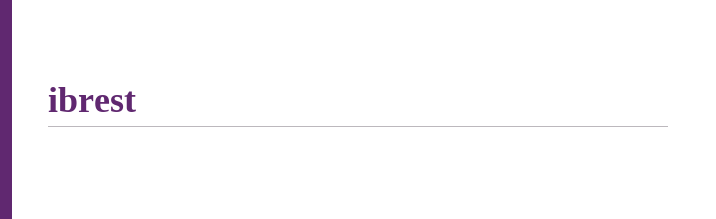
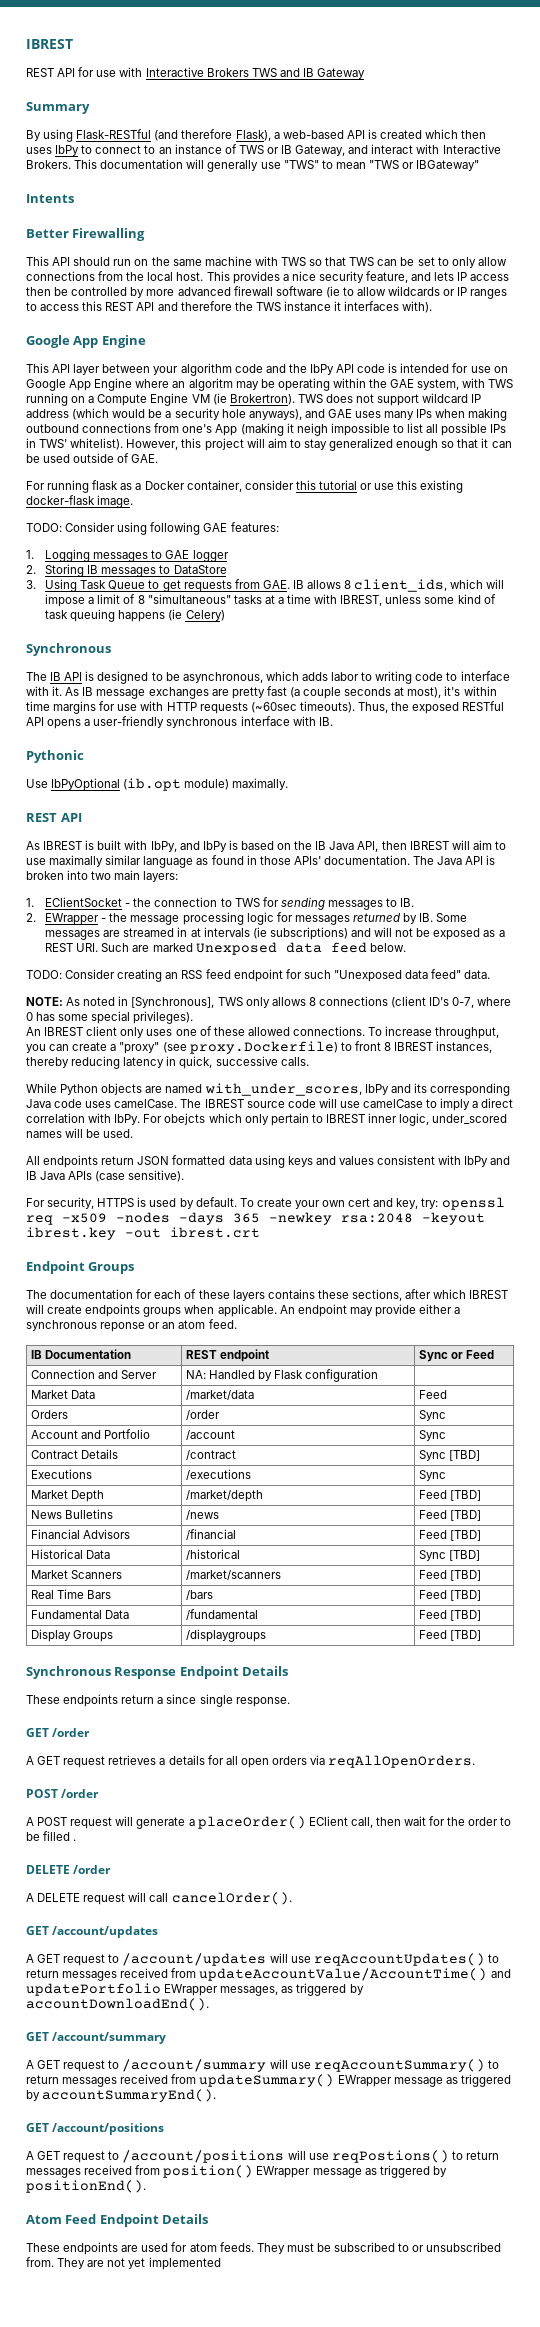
[48,87,136,112] ibrest -> [26,39,73,49] [26,67,366,79] [26,102,90,114] [26,129,487,142] [26,144,501,156] [26,159,480,172] [26,194,74,203] [26,228,146,241] [26,256,507,268] [26,271,510,284] [26,286,508,299] [26,301,433,313] [26,335,146,348] [26,363,508,376] [26,378,514,391] [26,393,482,406] [26,408,508,421] [26,423,507,436] [26,438,512,451] [26,453,159,463] [26,480,464,493] [26,495,134,508] [26,522,279,535] [26,549,229,562] [26,564,227,577] [26,579,505,592] [45,594,496,607] [45,609,225,622] [26,643,111,656] [26,671,510,684] [26,686,497,699] [26,701,505,714] [26,716,333,729] [26,750,84,763] [26,778,289,791] [26,813,82,822] [26,840,506,852] [26,855,496,868] [26,870,179,882] [26,897,415,910] [26,912,468,925] [45,927,505,940] [45,942,406,955] [26,969,491,982] [26,996,512,1008] [26,1011,194,1024] [26,1026,500,1039] [26,1041,493,1054] [26,1056,309,1069] [26,1083,510,1096] [26,1098,514,1111] [26,1113,508,1126] [26,1128,134,1138] [26,1155,511,1168] [26,1170,185,1182] [26,1197,505,1210] [26,1212,485,1225] [26,1227,260,1240] [26,1261,135,1274] [26,1289,509,1301] [26,1304,461,1317] [26,1319,237,1332] [30,1349,132,1359] [185,1349,270,1362] [418,1350,495,1362] [30,1369,158,1379] [185,1369,379,1382] [30,1390,96,1399] [185,1390,254,1401] [418,1390,447,1399] [30,1410,68,1419] [185,1410,220,1421] [418,1410,446,1421] [30,1429,151,1439] [185,1430,235,1441] [418,1430,446,1441] [30,1449,119,1459] [185,1450,236,1461] [418,1450,481,1461] [30,1469,92,1479] [185,1469,251,1481] [418,1470,446,1481] [30,1490,105,1502] [185,1490,263,1502] [418,1490,482,1501] [30,1509,114,1519] [185,1510,219,1521] [418,1510,482,1521] [30,1529,131,1539] [185,1529,236,1541] [418,1530,482,1541] [30,1549,111,1559] [185,1549,240,1561] [418,1550,481,1561] [30,1570,123,1579] [185,1570,281,1581] [418,1570,482,1581] [30,1589,112,1599] [185,1590,213,1601] [418,1590,482,1601] [30,1610,130,1619] [185,1609,258,1621] [418,1610,482,1621] [30,1629,114,1642] [185,1629,266,1642] [418,1630,482,1641] [26,1666,289,1679] [26,1694,290,1707] [26,1728,91,1737] [26,1755,476,1768] [26,1789,100,1798] [26,1816,512,1829] [26,1831,77,1841] [26,1865,112,1874] [26,1892,292,1905] [26,1926,159,1938] [26,1953,499,1966] [26,1968,511,1981] [26,1983,364,1996] [26,1998,209,2011] [26,2032,167,2044] [26,2059,499,2072] [26,2074,511,2087] [26,2089,217,2102] [26,2123,165,2135] [26,2150,499,2163] [26,2165,447,2178] [26,2180,146,2193] [26,2214,209,2227] [26,2242,502,2255] [26,2257,221,2270] IBREST // REST API for use with Interactive Brokers TWS and IB Gateway // Summary // By using Flask-RESTful (and therefore Flask), a web-based API is created which then uses IbPy to connect to an instance of TWS or IB Gateway, and interact with Interactive Brokers. This documentation will generally use "TWS" to mean "TWS or IBGateway" // Intents // Better Firewalling // This API should run on the same machine with TWS so that TWS can be set to only allow connections from the local host. This provides a nice security feature, and lets IP access then be controlled by more advanced firewall software (ie to allow wildcards or IP ranges to access this REST API and therefore the TWS instance it interfaces with). // Google App Engine // This API layer between your algorithm code and the IbPy API code is intended for use on Google App Engine where an algoritm may be operating within the GAE system, with TWS running on a Compute Engine VM (ie Brokertron). TWS does not support wildcard IP address (which would be a security hole anyways), and GAE uses many IPs when making outbound connections from one's App (making it neigh impossible to list all possible IPs in TWS' whitelist). However, this project will aim to stay generalized enough so that it can be used outside of GAE. // For running flask as a Docker container, consider this tutorial or use this existing docker-flask image. // TODO: Consider using following GAE features: // 1. Logging messages to GAE logger // 2. Storing IB messages to DataStore // 3. Using Task Queue to get requests from GAE. IB allows 8 client_ids, which will impose a limit of 8 "simultaneous" tasks at a time with IBREST, unless some kind of task queuing happens (ie Celery) // Synchronous // The IB API is designed to be asynchronous, which adds labor to writing code to interface with it. As IB message exchanges are pretty fast (a couple seconds at most), it's within time margins for use with HTTP requests (~60sec timeouts). Thus, the exposed RESTful API opens a user-friendly synchronous interface with IB. // Pythonic // Use IbPyOptional (ib.opt module) maximally. // REST API // As IBREST is built with IbPy, and IbPy is based on the IB Java API, then IBREST will aim to use maximally similar language as found in those APIs' documentation. The Java API is broken into two main layers: // 1. EClientSocket - the connection to TWS for sending messages to IB. // 2. EWrapper - the message processing logic for messages returned by IB. Some messages are streamed in at intervals (ie subscriptions) and will not be exposed as a REST URI. Such are marked Unexposed data feed below. // TODO: Consider creating an RSS feed endpoint for such "Unexposed data feed" data. // NOTE: As noted in [Synchronous], TWS only allows 8 connections (client ID's 0-7, where 0 has some special privileges). // An IBREST client only uses one of these allowed connections. To increase throughput, you can create a "proxy" (see proxy.Dockerfile) to front 8 IBREST instances, thereby reducing latency in quick, successive calls. // While Python objects are named with_under_scores, IbPy and its corresponding Java code uses camelCase. The IBREST source code will use camelCase to imply a direct correlation with IbPy. For obejcts which only pertain to IBREST inner logic, under_scored names will be used. // All endpoints return JSON formatted data using keys and values consistent with IbPy and IB Java APIs (case sensitive). // For security, HTTPS is used by default. To create your own cert and key, try: openssl req -x509 -nodes -days 365 -newkey rsa:2048 -keyout ibrest.key -out ibrest.crt // Endpoint Groups // The documentation for each of these layers contains these sections, after which IBREST will create endpoints groups when applicable. An endpoint may provide either a synchronous reponse or an atom feed. // IB Documentation | REST endpoint | Sync or Feed // Connection and Server | NA: Handled by Flask configuration | // Market Data | /market/data | Feed // Orders | /order | Sync // Account and Portfolio | /account | Sync // Contract Details | /contract | Sync [TBD] // Executions | /executions | Sync // Market Depth | /market/depth | Feed [TBD] // News Bulletins | /news | Feed [TBD] // Financial Advisors | /financial | Feed [TBD] // Historical Data | /historical | Sync [TBD] // Market Scanners | /market/scanners | Feed [TBD] // Real Time Bars | /bars | Feed [TBD] // Fundamental Data | /fundamental | Feed [TBD] // Display Groups | /displaygroups | Feed [TBD] // Synchronous Response Endpoint Details // These endpoints return a since single response. // GET /order // A GET request retrieves a details for all open orders via reqAllOpenOrders. // POST /order // A POST request will generate a placeOrder() EClient call, then wait for the order to be filled . // DELETE /order // A DELETE request will call cancelOrder(). // GET /account/updates // A GET request to /account/updates will use reqAccountUpdates() to return messages received from updateAccountValue/AccountTime() and updatePortfolio EWrapper messages, as triggered by accountDownloadEnd(). // GET /account/summary // A GET request to /account/summary will use reqAccountSummary() to return messages received from updateSummary() EWrapper message as triggered by accountSummaryEnd(). // GET /account/positions // A GET request to /account/positions will use reqPostions() to return messages received from position() EWrapper message as triggered by positionEnd(). // Atom Feed Endpoint Details // These endpoints are used for atom feeds. They must be subscribed to or unsubscribed from. They are not yet implemented

